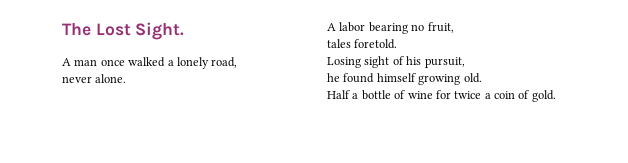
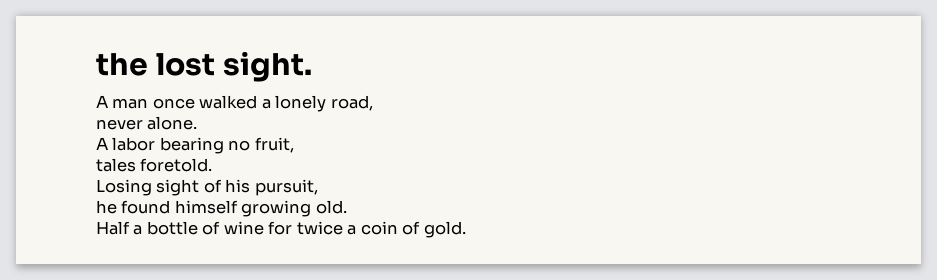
[62,22,185,40] The Lost Sight. -> [96,51,313,82] the lost sight.

